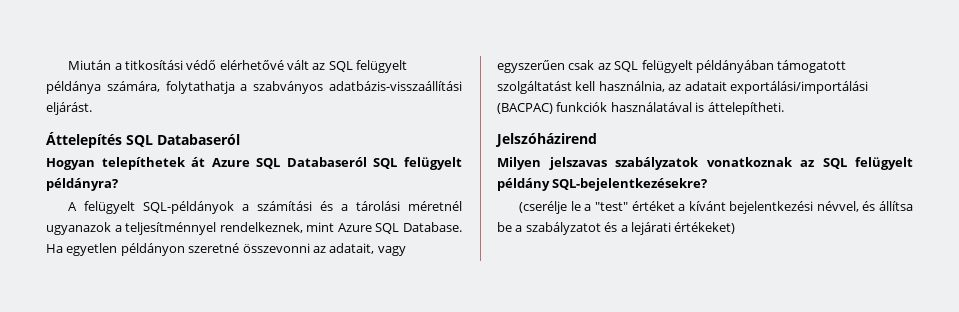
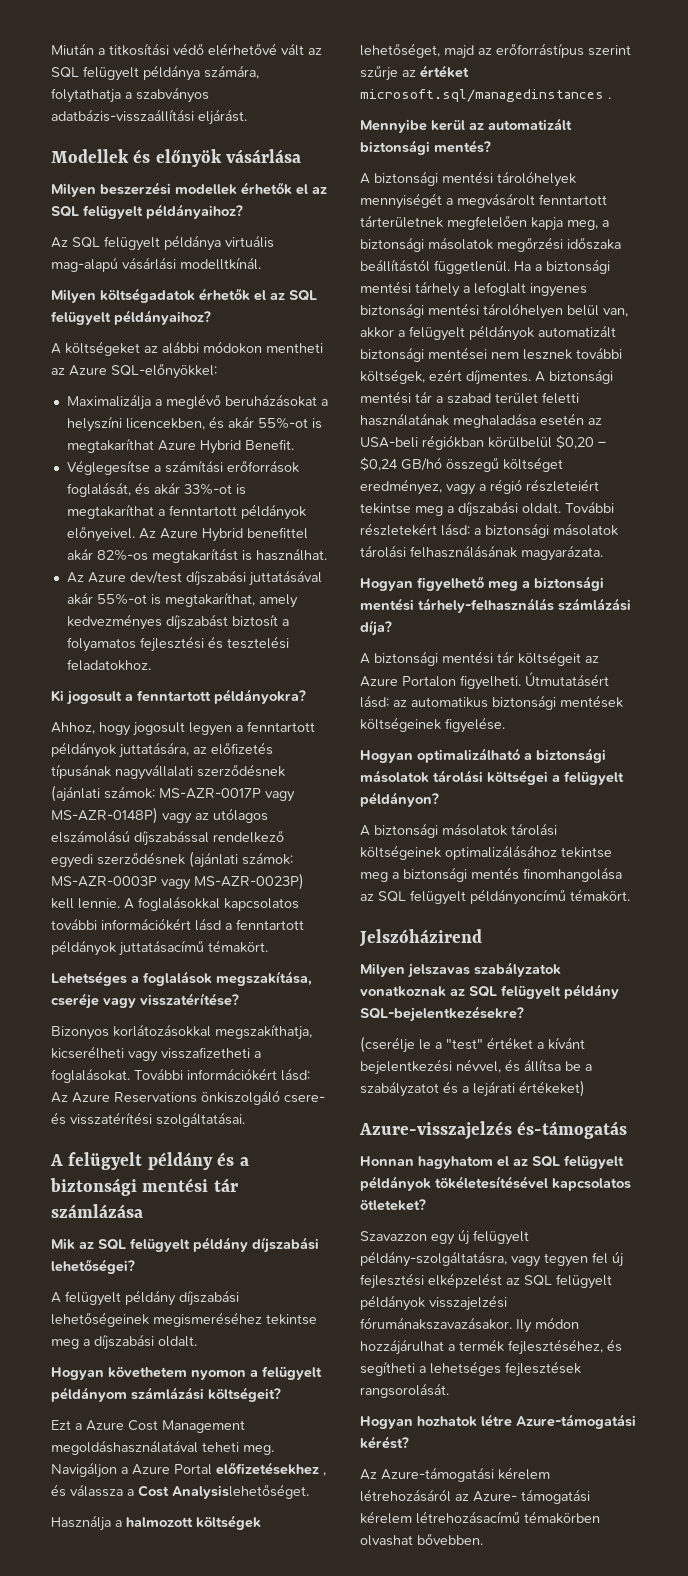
[46,132,240,148] [46,157,462,170] [46,178,118,191] [68,201,463,214] [46,222,462,235] [46,243,406,256] [497,60,847,73] [497,81,868,94] [497,102,784,115] Áttelepítés SQL Databaseról // Hogyan telepíthetek át Azure SQL Databaseról SQL felügyelt példányra? // A felügyelt SQL-példányok a számítási és a tárolási méretnél ugyanazok a teljesítménnyel rendelkeznek, mint Azure SQL Database. Ha egyetlen példányon szeretné összevonni az adatait, vagy egyszerűen csak az SQL felügyelt példányában támogatott szolgáltatást kell használnia, az adatait exportálási/importálási (BACPAC) funkciók használatával is áttelepítheti. -> [51,149,302,167] [51,182,327,197] [51,204,243,219] [51,235,274,251] [51,257,261,272] [51,288,317,303] [51,310,211,325] [51,341,323,356] [51,363,217,379] [66,394,328,410] [66,416,322,432] [66,438,294,454] [66,460,299,475] [66,482,246,497] [66,504,306,520] [66,526,308,542] [66,548,327,563] [66,570,322,586] [66,592,298,608] [66,614,289,630] [66,636,289,652] [66,659,151,671] [51,689,306,705] [51,721,315,736] [51,742,273,758] [51,764,285,780] [51,785,295,802] [51,807,268,824] [51,830,284,846] [51,851,293,868] [51,873,304,890] [51,896,299,911] [51,918,304,931] [51,940,268,956] [51,971,312,986] [51,993,239,1009] [51,1024,312,1040] [51,1046,261,1062] [51,1068,310,1083] [51,1090,325,1105] [51,1112,245,1127] [50,1152,249,1170] [50,1178,238,1196] [51,1204,143,1218] [51,1237,319,1253] [51,1259,135,1274] [51,1290,239,1306] [51,1312,317,1327] [51,1334,197,1350] [51,1366,322,1380] [51,1387,281,1402] [51,1420,245,1433] [51,1440,274,1455] [51,1462,326,1478] [51,1484,309,1499] [51,1515,261,1531] [360,43,631,59] [360,65,469,81] [360,89,611,102] [360,118,572,133] [360,140,491,155] [360,171,576,187] [360,193,607,209] [360,215,609,231] [360,237,621,252] [360,259,610,274] [360,281,587,297] [360,303,628,319] [360,325,616,341] [360,347,622,362] [360,369,613,385] [360,391,579,404] [360,413,602,428] [360,435,606,450] [360,457,563,472] [360,479,599,495] [360,501,614,517] [360,523,618,538] [360,545,603,561] [360,576,604,591] [360,598,631,613] [360,620,392,636] [360,651,599,666] [360,671,609,690] [360,695,623,710] [360,717,505,733] [360,748,606,763] [360,770,624,785] [360,792,439,807] [360,823,557,838] [360,845,612,860] [360,867,622,882] [360,889,630,905] Modellek és előnyök vásárlása // Milyen beszerzési modellek érhetők el az SQL felügyelt példányaihoz? // Az SQL felügyelt példánya virtuális mag-alapú vásárlási modelltkínál. // Milyen költségadatok érhetők el az SQL felügyelt példányaihoz? // A költségeket az alábbi módokon mentheti az Azure SQL-előnyökkel: // Maximalizálja a meglévő beruházásokat a helyszíni licencekben, és akár 55%-ot is megtakaríthat Azure Hybrid Benefit. // Véglegesítse a számítási erőforrások foglalását, és akár 33%-ot is megtakaríthat a fenntartott példányok előnyeivel. Az Azure Hybrid benefittel akár 82%-os megtakarítást is használhat. // Az Azure dev/test díjszabási juttatásával akár 55%-ot is megtakaríthat, amely kedvezményes díjszabást biztosít a folyamatos fejlesztési és tesztelési feladatokhoz. // Ki jogosult a fenntartott példányokra? // Ahhoz, hogy jogosult legyen a fenntartott példányok juttatására, az előfizetés típusának nagyvállalati szerződésnek (ajánlati számok: MS-AZR-0017P vagy MS-AZR-0148P) vagy az utólagos elszámolású díjszabással rendelkező egyedi szerződésnek (ajánlati számok: MS-AZR-0003P vagy MS-AZR-0023P) kell lennie. A foglalásokkal kapcsolatos további információkért lásd a fenntartott példányok juttatásacímű témakört. // Lehetséges a foglalások megszakítása, cseréje vagy visszatérítése? // Bizonyos korlátozásokkal megszakíthatja, kicserélheti vagy visszafizetheti a foglalásokat. További információkért lásd: Az Azure Reservations önkiszolgáló csere- és visszatérítési szolgáltatásai. // A felügyelt példány és a biztonsági mentési tár számlázása // Mik az SQL felügyelt példány díjszabási lehetőségei? // A felügyelt példány díjszabási lehetőségeinek megismeréséhez tekintse meg a díjszabási oldalt. // Hogyan követhetem nyomon a felügyelt példányom számlázási költségeit? // Ezt a Azure Cost Management megoldáshasználatával teheti meg. Navigáljon a Azure Portal előfizetésekhez , és válassza a Cost Analysislehetőséget. // Használja a halmozott költségek lehetőséget, majd az erőforrástípus szerint szűrje az értéket microsoft.sql/managedinstances . // Mennyibe kerül az automatizált biztonsági mentés? // A biztonsági mentési tárolóhelyek mennyiségét a megvásárolt fenntartott tárterületnek megfelelően kapja meg, a biztonsági másolatok megőrzési időszaka beállítástól függetlenül. Ha a biztonsági mentési tárhely a lefoglalt ingyenes biztonsági mentési tárolóhelyen belül van, akkor a felügyelt példányok automatizált biztonsági mentései nem lesznek további költségek, ezért díjmentes. A biztonsági mentési tár a szabad terület feletti használatának meghaladása esetén az USA-beli régiókban körülbelül $0,20 – $0,24 GB/hó összegű költséget eredményez, vagy a régió részleteiért tekintse meg a díjszabási oldalt. További részletekért lásd: a biztonsági másolatok tárolási felhasználásának magyarázata. // Hogyan figyelhető meg a biztonsági mentési tárhely-felhasználás számlázási díja? // A biztonsági mentési tár költségeit az Azure Portalon figyelheti. Útmutatásért lásd: az automatikus biztonsági mentések költségeinek figyelése. // Hogyan optimalizálható a biztonsági másolatok tárolási költségei a felügyelt példányon? // A biztonsági másolatok tárolási költségeinek optimalizálásához tekintse meg a biztonsági mentés finomhangolása az SQL felügyelt példányoncímű témakört.
(736, 228) none -> [359,1121,628,1140] [360,1155,624,1169] [360,1176,631,1191] [360,1199,426,1211] [360,1229,529,1245] [360,1251,623,1267] [360,1273,612,1289] [360,1295,507,1311] [360,1317,579,1333] [360,1339,622,1355] [360,1361,581,1377] [360,1383,449,1398] [360,1414,636,1429] [360,1436,409,1449] [360,1467,550,1482] [360,1489,590,1504] [360,1511,600,1524] [360,1533,483,1546] // Azure-visszajelzés és-támogatás // Honnan hagyhatom el az SQL felügyelt példányok tökéletesítésével kapcsolatos ötleteket? // Szavazzon egy új felügyelt példány-szolgáltatásra, vagy tegyen fel új fejlesztési elképzelést az SQL felügyelt példányok visszajelzési fórumánakszavazásakor. Ily módon hozzájárulhat a termék fejlesztéséhez, és segítheti a lehetséges fejlesztések rangsorolását. // Hogyan hozhatok létre Azure-támogatási kérést? // Az Azure-támogatási kérelem létrehozásáról az Azure- támogatási kérelem létrehozásacímű témakörben olvashat bővebben.

